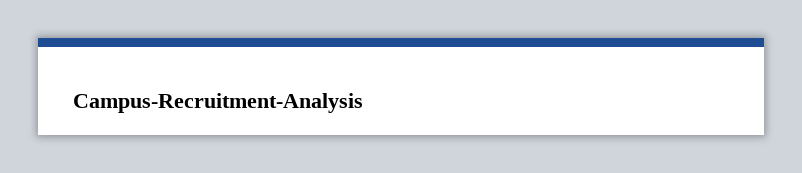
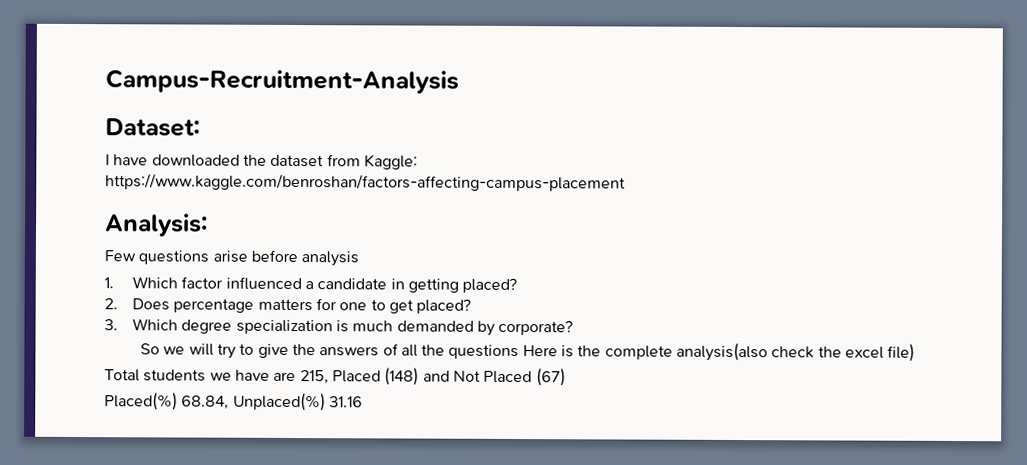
(363, 103) none -> [105,118,200,137] [105,154,418,170] [105,173,626,192] [104,213,208,237] [104,249,360,267] [104,276,518,294] [104,298,472,314] [104,318,574,336] [139,342,916,362] [104,367,566,387] [104,392,363,412] // Dataset: // I have downloaded the dataset from Kaggle: https://www.kaggle.com/benroshan/factors-affecting-campus-placement // Analysis: // Few questions arise before analysis // 1. Which factor influenced a candidate in getting placed? // 2. Does percentage matters for one to get placed? // 3. Which degree specialization is much demanded by corporate? // So we will try to give the answers of all the questions Here is the complete analysis(also check the excel file) // Total students we have are 215, Placed (148) and Not Placed (67) // Placed(%) 68.84, Unplaced(%) 31.16

